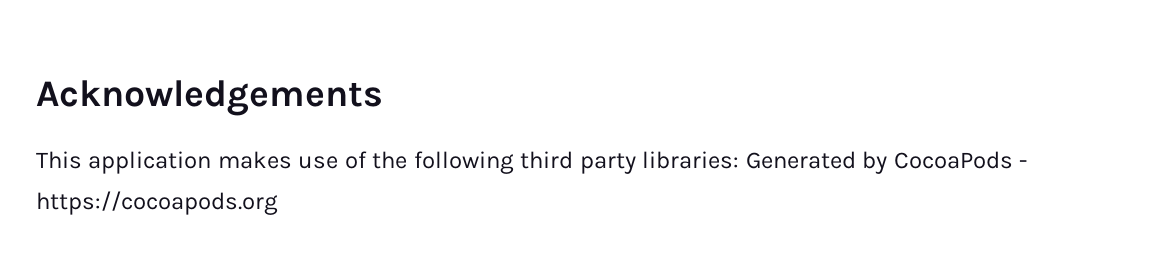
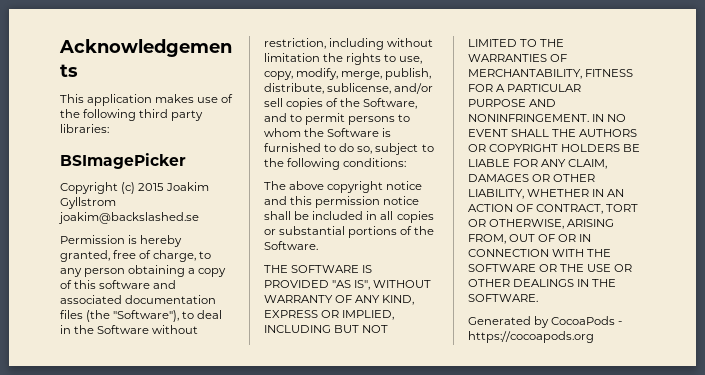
(740, 160) none -> [60,153,186,169] [60,182,210,194] [60,197,116,209] [58,212,199,224] [60,235,183,247] [60,250,212,262] [60,265,227,277] [60,280,177,289] [60,295,217,304] [60,310,223,322] [60,325,199,334] [264,38,434,50] [264,53,423,65] [264,68,432,80] [264,83,434,94] [264,98,418,110] [264,113,411,125] [264,128,392,137] [264,143,434,155] [264,158,407,170] [264,181,423,193] [264,196,420,208] [264,211,434,223] [264,226,435,238] [264,241,318,250] [264,265,373,273] [264,280,432,290] [264,295,415,305] [264,310,395,320] [264,325,389,333] [468,39,565,47] [468,54,568,62] [468,69,634,79] [468,84,582,92] [468,99,557,107] [468,114,627,122] [468,129,638,137] [468,144,641,152] [468,159,608,169] [468,174,596,182] [468,189,625,199] [468,204,639,214] [468,219,615,229] [468,234,592,244] [468,249,612,257] [468,264,633,272] [468,279,617,287] [468,294,538,302] // BSImagePicker // Copyright (c) 2015 Joakim Gyllstrom joakim@backslashed.se // Permission is hereby granted, free of charge, to any person obtaining a copy of this software and associated documentation files (the "Software"), to deal in the Software without restriction, including without limitation the rights to use, copy, modify, merge, publish, distribute, sublicense, and/or sell copies of the Software, and to permit persons to whom the Software is furnished to do so, subject to the following conditions: // The above copyright notice and this permission notice shall be included in all copies or substantial portions of the Software. // THE SOFTWARE IS PROVIDED "AS IS", WITHOUT WARRANTY OF ANY KIND, EXPRESS OR IMPLIED, INCLUDING BUT NOT LIMITED TO THE WARRANTIES OF MERCHANTABILITY, FITNESS FOR A PARTICULAR PURPOSE AND NONINFRINGEMENT. IN NO EVENT SHALL THE AUTHORS OR COPYRIGHT HOLDERS BE LIABLE FOR ANY CLAIM, DAMAGES OR OTHER LIABILITY, WHETHER IN AN ACTION OF CONTRACT, TORT OR OTHERWISE, ARISING FROM, OUT OF OR IN CONNECTION WITH THE SOFTWARE OR THE USE OR OTHER DEALINGS IN THE SOFTWARE. //

